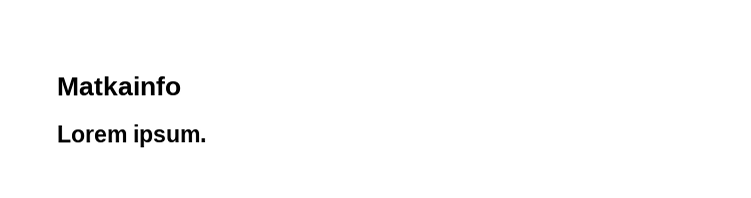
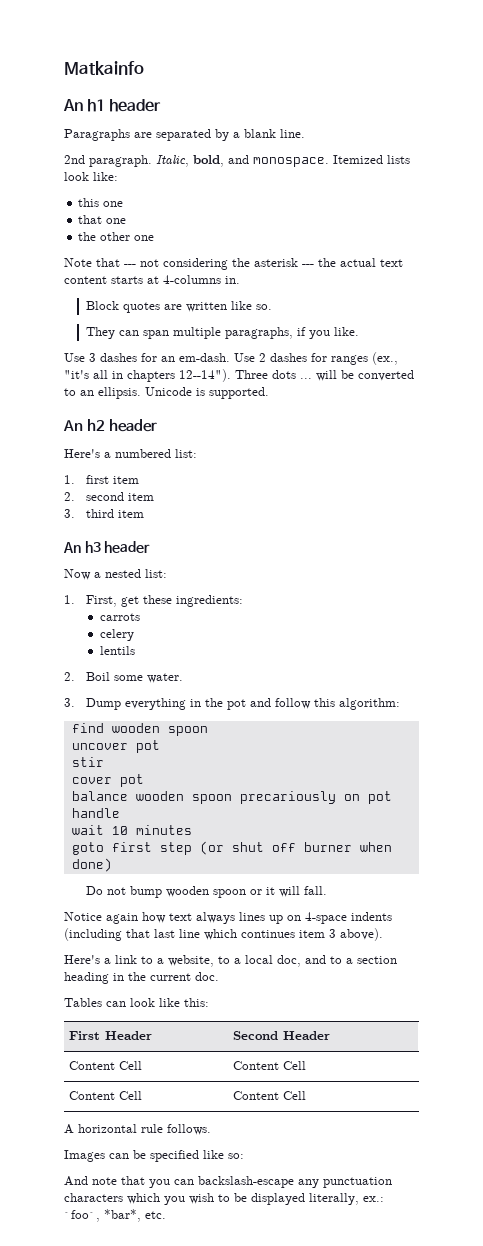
[57,124,208,148] Lorem ipsum. -> [63,99,162,112] [64,129,305,141] [64,155,410,167] [64,172,118,181] [78,198,124,207] [78,215,127,224] [78,232,155,241] [64,258,403,270] [64,275,240,284] [85,301,272,313] [85,327,359,339] [64,352,398,365] [64,369,414,382] [64,387,269,399] [63,419,157,432] [64,449,197,458] [64,475,139,484] [64,492,154,501] [64,509,144,518] [63,541,151,553] [64,569,167,580] [64,595,243,607] [99,613,140,621] [99,629,134,641] [99,646,135,655] [64,672,183,683] [64,698,400,710] [71,723,208,736] [71,740,160,753] [71,757,104,767] [71,774,144,787] [71,791,392,804] [71,808,120,818] [71,825,192,835] [71,841,392,855] [71,858,112,872] [85,886,327,898] [64,912,392,924] [64,928,383,941] [64,955,397,967] [64,972,219,984] [64,998,209,1007] [69,1031,153,1040] [233,1031,331,1040] [69,1061,143,1070] [233,1061,307,1070] [69,1091,143,1100] [233,1091,307,1100] [64,1124,211,1135] [64,1150,244,1162] [64,1176,392,1188] [64,1193,384,1205] [64,1209,166,1222] An h1 header // Paragraphs are separated by a blank line. // 2nd paragraph. Italic, bold, and monospace. Itemized lists look like: // this one // that one // the other one // Note that --- not considering the asterisk --- the actual text content starts at 4-columns in. // Block quotes are written like so. // They can span multiple paragraphs, if you like. // Use 3 dashes for an em-dash. Use 2 dashes for ranges (ex., "it's all in chapters 12--14"). Three dots ... will be converted to an ellipsis. Unicode is supported. // An h2 header // Here's a numbered list: // 1. first item // 2. second item // 3. third item // An h3 header // Now a nested list: // 1. First, get these ingredients: // carrots // celery // lentils // 2. Boil some water. // 3. Dump everything in the pot and follow this algorithm: // find wooden spoon // uncover pot // stir // cover pot // balance wooden spoon precariously on pot handle // wait 10 minutes // goto first step (or shut off burner when done) // Do not bump wooden spoon or it will fall. // Notice again how text always lines up on 4-space indents (including that last line which continues item 3 above). // Here's a link to a website, to a local doc, and to a section heading in the current doc. // Tables can look like this: // First Header | Second Header // Content Cell | Content Cell // Content Cell | Content Cell // A horizontal rule follows. // Images can be specified like so: // And note that you can backslash-escape any punctuation characters which you wish to be displayed literally, ex.: `foo`, *bar*, etc.

